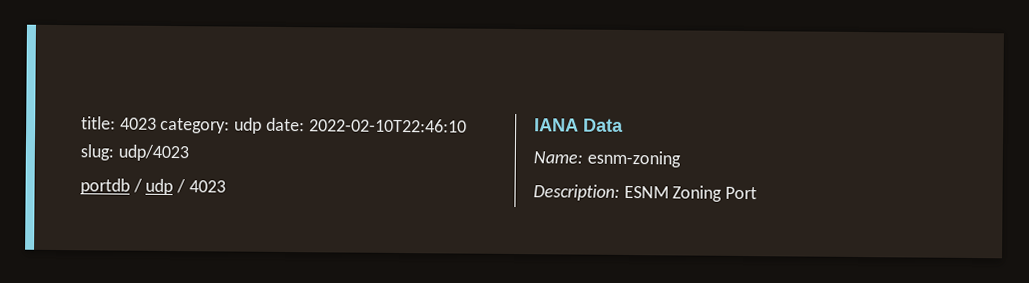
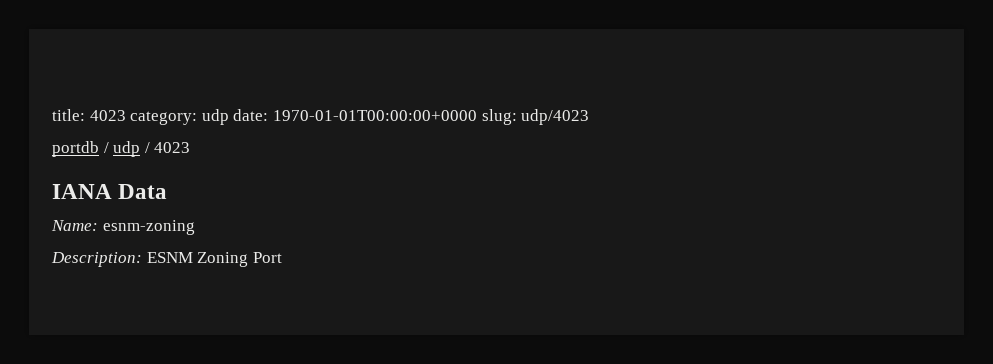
[308,118,467,133] 2022-02-10T22:46:10 -> [272,110,477,121] 1970-01-01T00:00:00+0000

